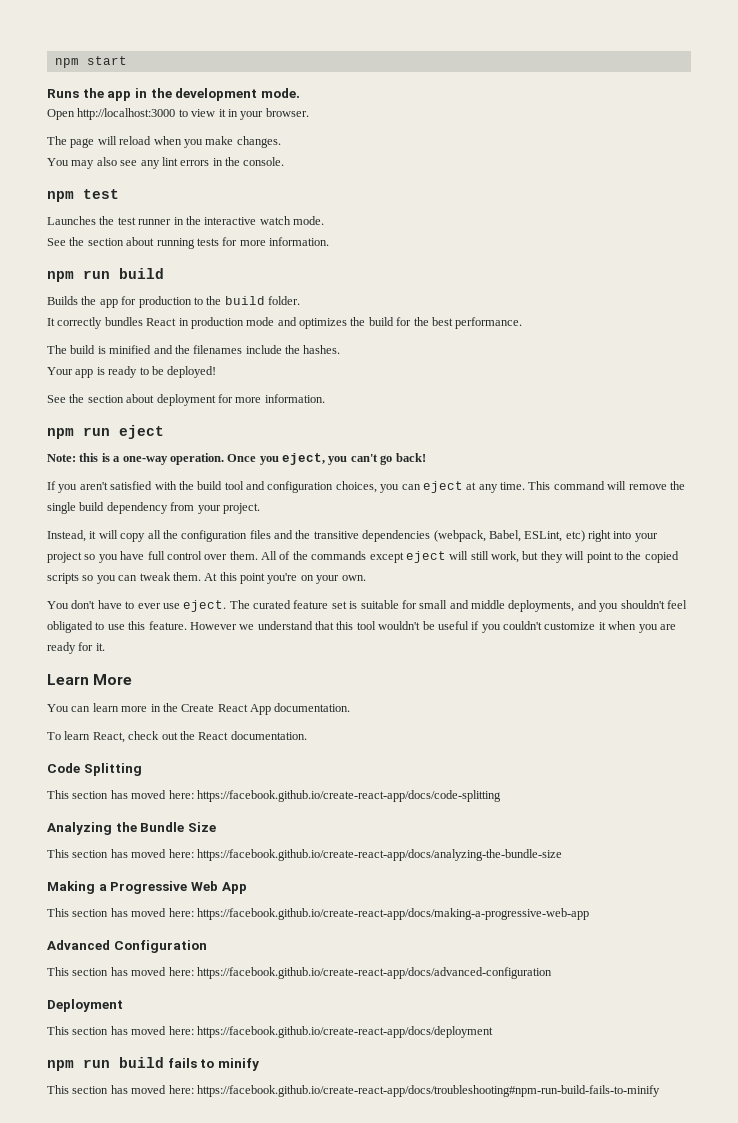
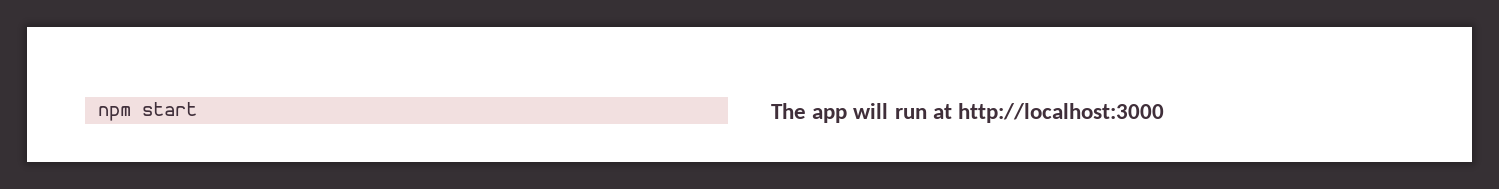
[47,88,300,101] [47,108,309,120] [47,136,281,148] [47,157,285,169] [47,189,119,202] [47,216,324,225] [47,237,329,249] [47,268,164,282] [47,296,300,308] [47,317,523,329] [47,345,341,354] [47,366,217,378] [47,394,325,406] [47,425,164,439] [47,453,426,465] [47,481,685,493] [47,502,260,514] [47,530,658,542] [47,551,679,563] [47,572,366,584] [47,600,687,612] [47,621,676,633] [47,642,105,654] [47,674,133,685] [47,703,351,715] [47,731,307,743] [47,763,142,776] [47,790,501,802] [47,822,216,835] [47,849,562,861] [47,881,247,894] [47,908,589,920] [47,940,207,953] [47,967,552,979] [47,999,123,1012] [47,1026,493,1038] [47,1057,259,1071] [47,1085,660,1097] Runs the app in the development mode. // Open http://localhost:3000 to view it in your browser. // The page will reload when you make changes. // You may also see any lint errors in the console. // npm test // Launches the test runner in the interactive watch mode. // See the section about running tests for more information. // npm run build // Builds the app for production to the build folder. // It correctly bundles React in production mode and optimizes the build for the best performance. // The build is minified and the filenames include the hashes. // Your app is ready to be deployed! // See the section about deployment for more information. // npm run eject // Note: this is a one-way operation. Once you eject, you can't go back! // If you aren't satisfied with the build tool and configuration choices, you can eject at any time. This command will remove the single build dependency from your project. // Instead, it will copy all the configuration files and the transitive dependencies (webpack, Babel, ESLint, etc) right into your project so you have full control over them. All of the commands except eject will still work, but they will point to the copied scripts so you can tweak them. At this point you're on your own. // You don't have to ever use eject. The curated feature set is suitable for small and middle deployments, and you shouldn't feel obligated to use this feature. However we understand that this tool wouldn't be useful if you couldn't customize it when you are ready for it. // Learn More // You can learn more in the Create React App documentation. // To learn React, check out the React documentation. // Code Splitting // This section has moved here: https://facebook.github.io/create-react-app/docs/code-splitting // Analyzing the Bundle Size // This section has moved here: https://facebook.github.io/create-react-app/docs/analyzing-the-bundle-size // Making a Progressive Web App // This section has moved here: https://facebook.github.io/create-react-app/docs/making-a-progressive-web-app // Advanced Configuration // This section has moved here: https://facebook.github.io/create-react-app/docs/advanced-configuration // Deployment // This section has moved here: https://facebook.github.io/create-react-app/docs/deployment // npm run build fails to minify // This section has moved here: https://facebook.github.io/create-react-app/docs/troubleshooting#npm-run-build-fails-to-minify -> [771,103,1165,123] The app will run at http://localhost:3000

